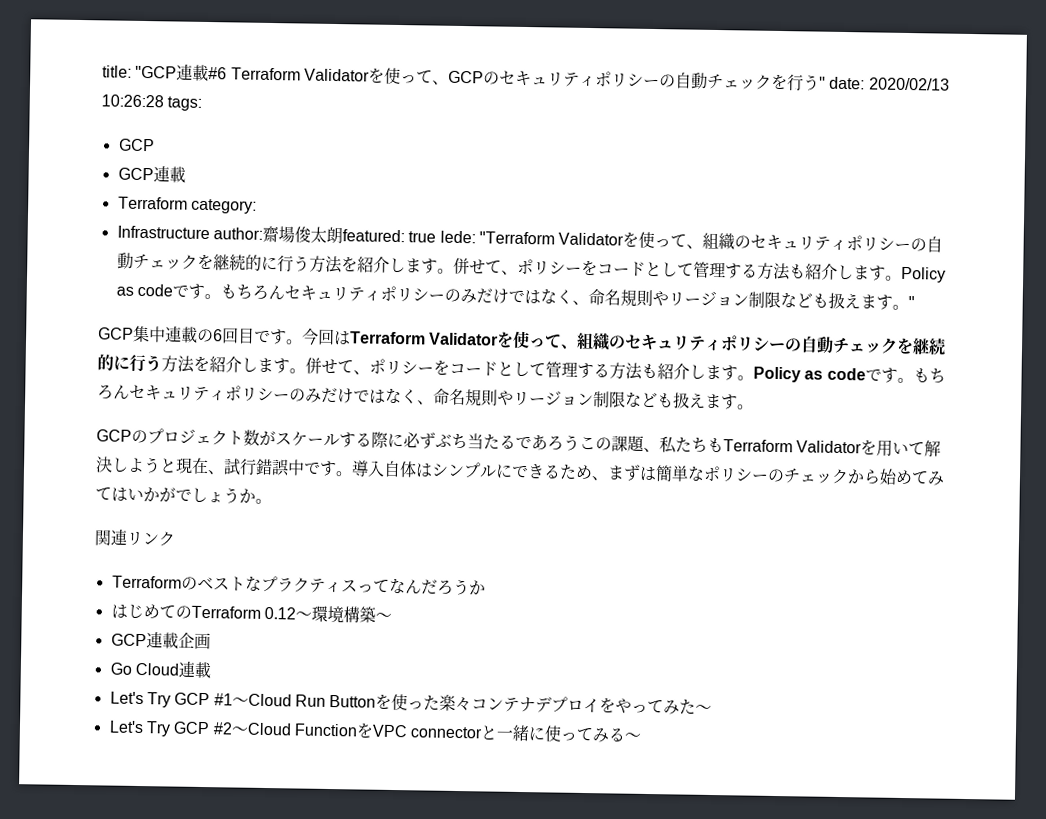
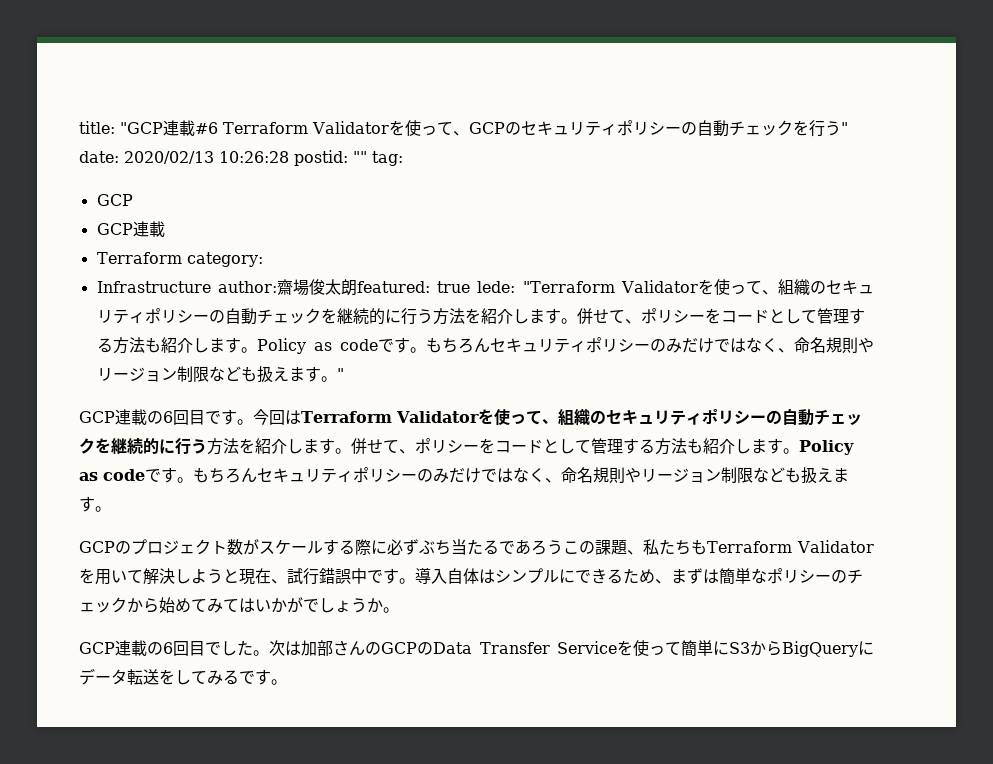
[167,96,203,111] tags: -> [294,150,403,166] postid: "" tag:
[133,325,166,343] 集中 -> (115, 417) none
[94,528,176,547] [111,575,486,596] [110,603,392,624] [110,631,211,650] [109,660,211,679] [109,691,713,715] [108,720,642,743] 関連リンク // Terraformのベストなプラクティスってなんだろうか // はじめてのTerraform 0.12～環境構築～ // GCP連載企画 // Go Cloud連載 // Let's Try GCP #1～Cloud Run Buttonを使った楽々コンテナデプロイをやってみた～ // Let's Try GCP #2～Cloud FunctionをVPC connectorと一緒に使ってみる～ -> [79,640,874,657] [79,668,287,685] GCP連載の6回目でした。次は加部さんのGCPのData Transfer Serviceを使って簡単にS3からBigQueryにデータ転送をしてみるです。

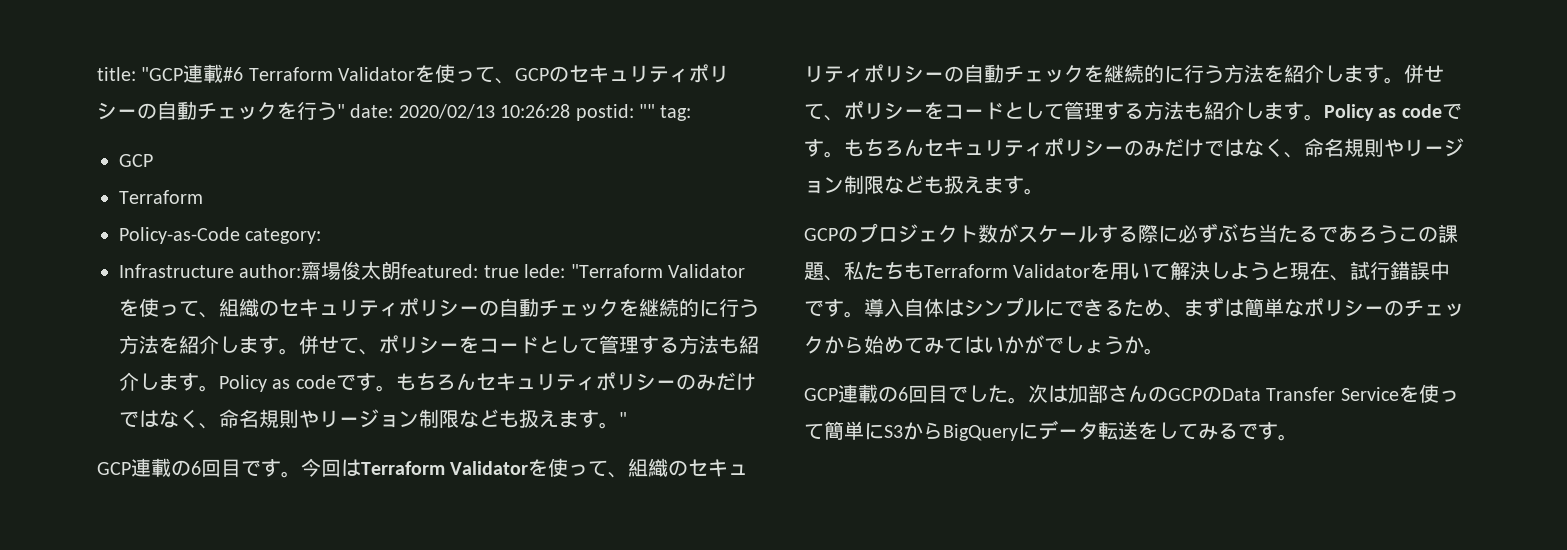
[96,221,165,237] [96,252,182,264] GCP連載 // Terraform -> [119,190,203,204] [119,227,240,244] Terraform // Policy-as-Code

